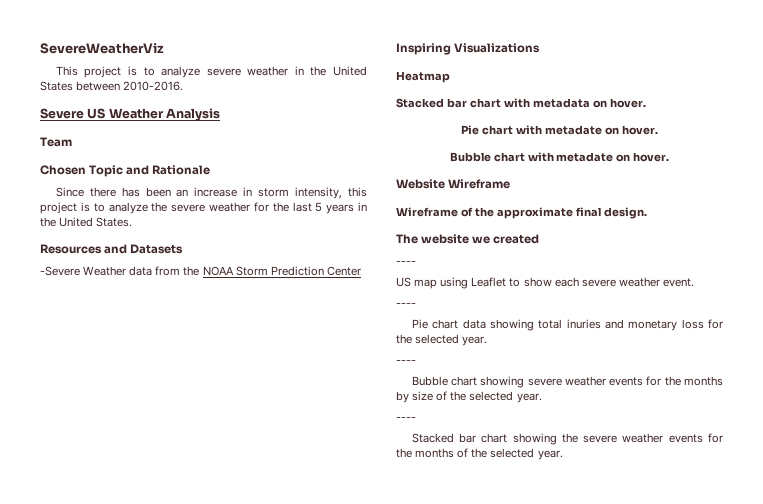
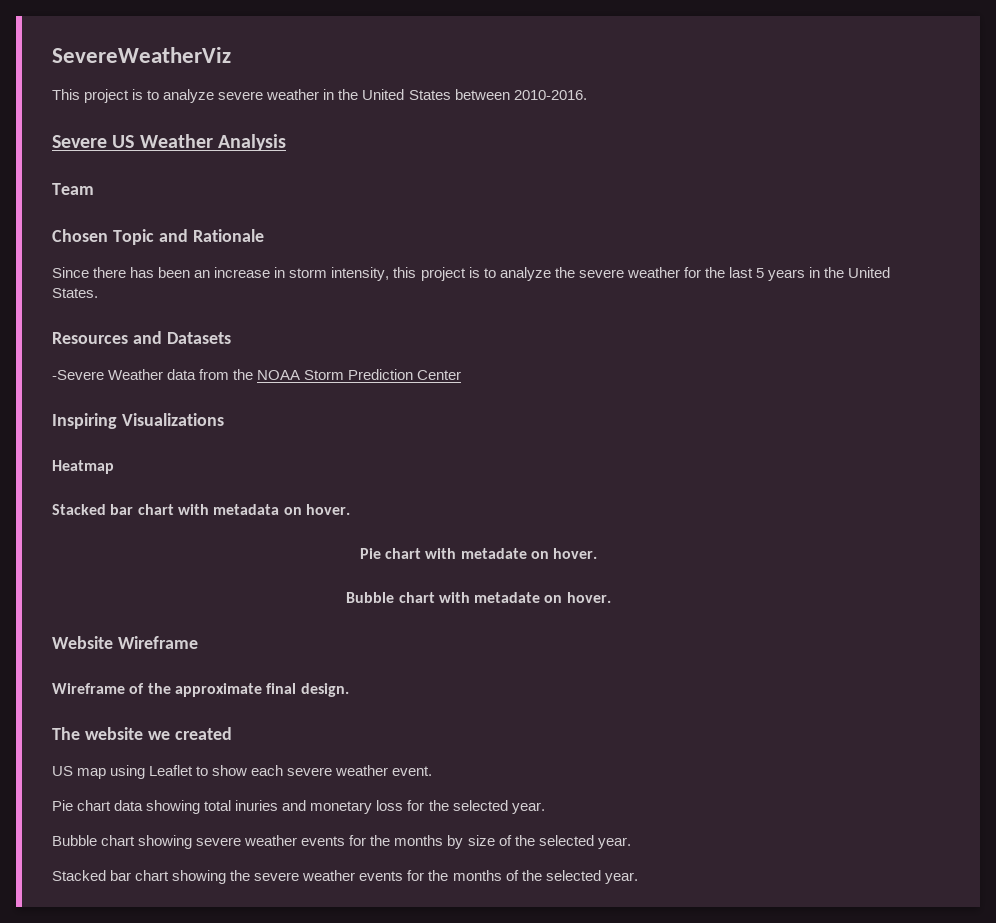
[396,261,416,265] // ---- -> (232, 733) none
[396,303,416,307] // ---- -> (433, 771) none
[396,360,416,364] // ---- -> (545, 808) none
[396,417,416,421] // ---- -> (631, 843) none

